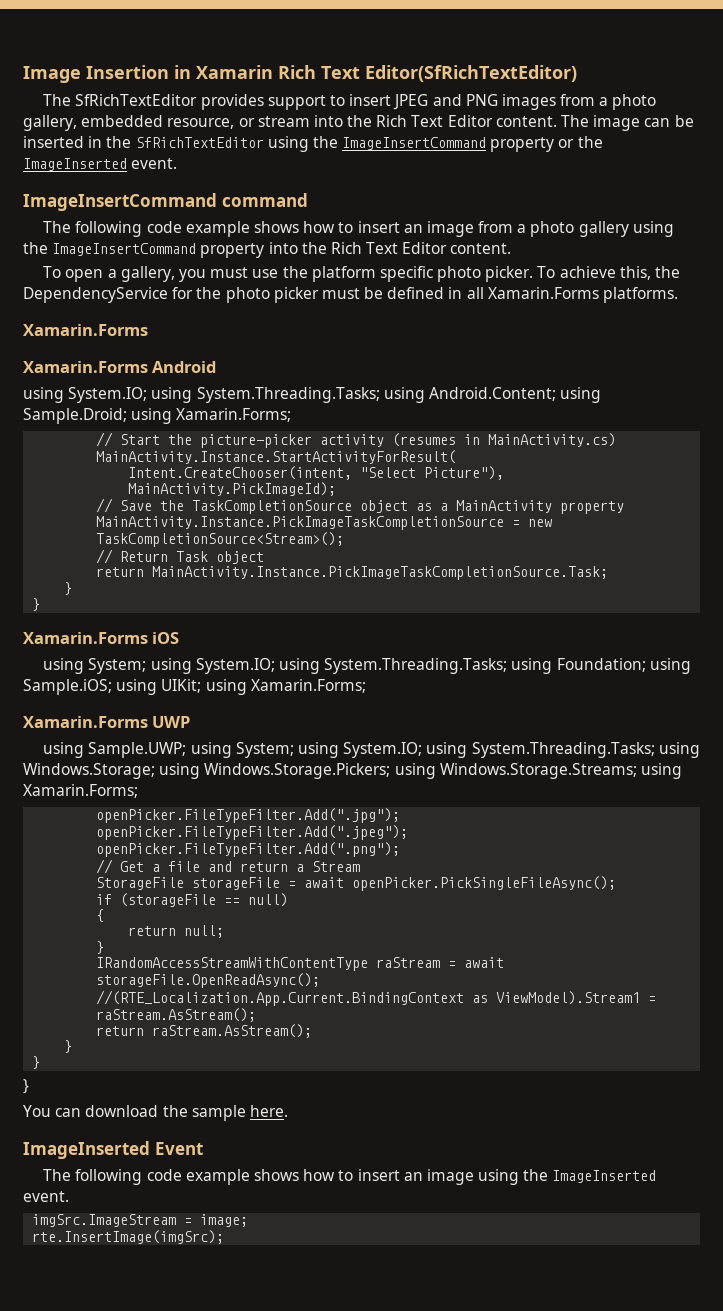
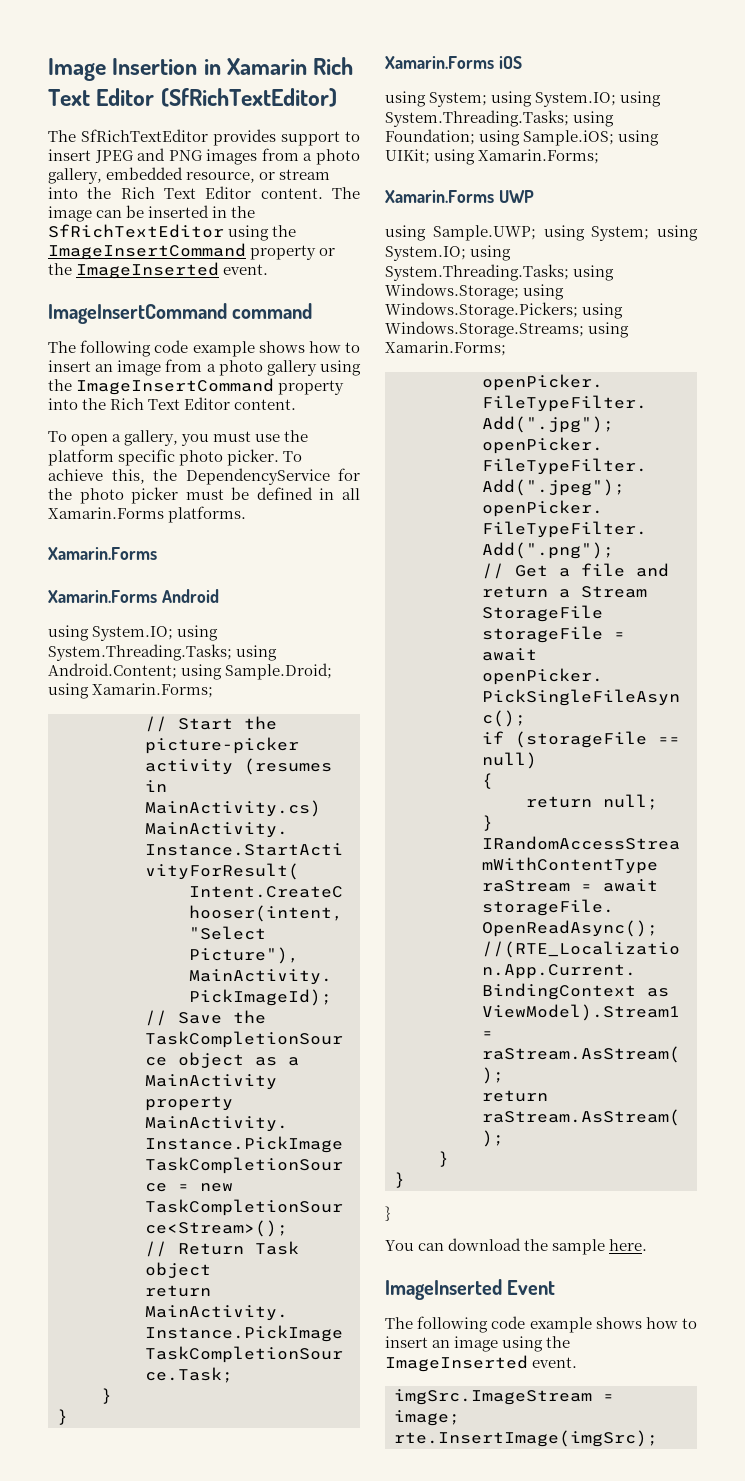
[365,65,577,82] Editor(SfRichTextEditor) -> [96,88,337,107] Editor (SfRichTextEditor)

